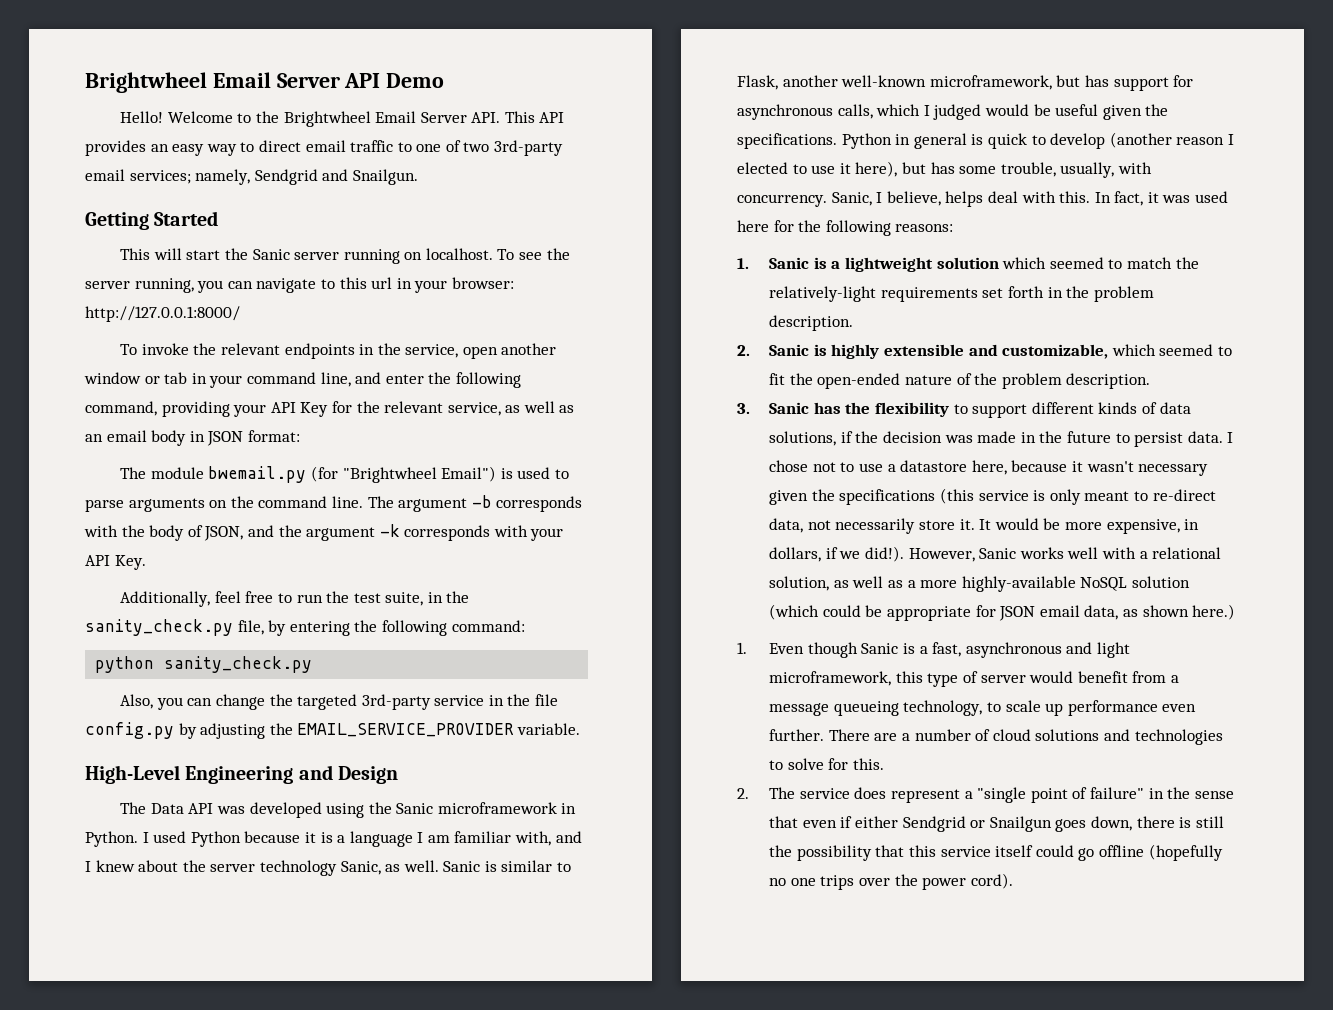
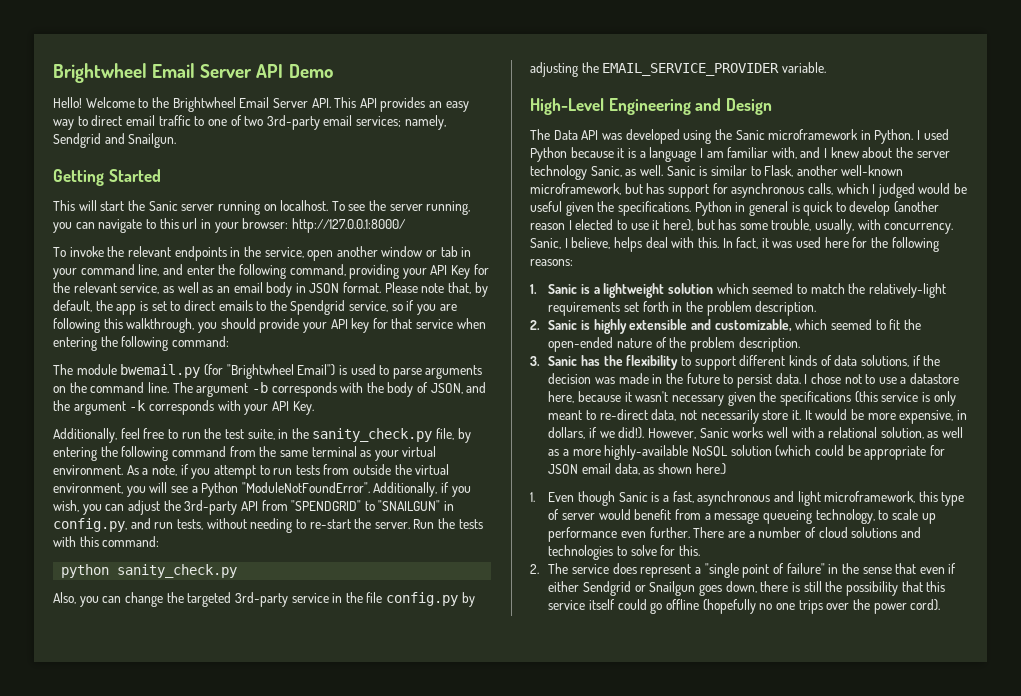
[247,430,300,442] format: -> [343,282,488,297] [53,300,457,315] [53,318,486,333] [53,336,229,351] format. Please note that, by default, the app is set to direct emails to the Spendgrid service, so if you are following this walkthrough, you should provide your API key for that service when entering the following command:
(447, 628) none -> [171,446,437,461] [53,464,450,479] [53,482,471,497] [53,500,455,515] [53,518,483,533] [53,536,99,547] command from the same terminal as your virtual environment. As a note, if you attempt to run tests from outside the virtual environment, you will see a Python "ModuleNotFoundError". Additionally, if you wish, you can adjust the 3rd-party API from "SPENDGRID" to "SNAILGUN" in config.py, and run tests, without needing to re-start the server. Run the tests with this

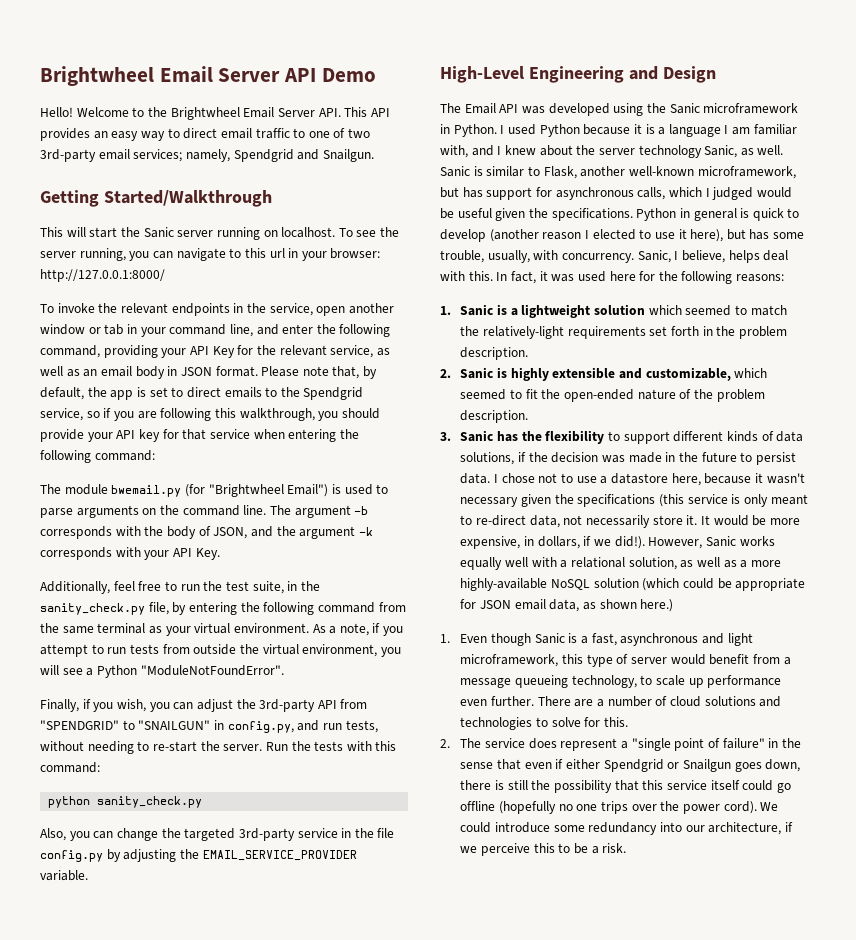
[53,133,101,148] Sendgrid -> [233,149,294,162] Spendgrid
[108,169,161,182] Started -> [103,190,272,207] Started/Walkthrough
[373,482,438,497] Additionally, -> [40,699,79,712] // Finally,
[553,130,578,140] Data -> [464,103,496,114] Email
(764, 432) none -> [460,557,503,570] equally
[583,581,632,596] Sendgrid -> [603,759,664,772] Spendgrid
(941, 605) none -> [760,802,779,811] [460,822,793,835] [460,843,627,856] We could introduce some redundancy into our architecture, if we perceive this to be a risk.

